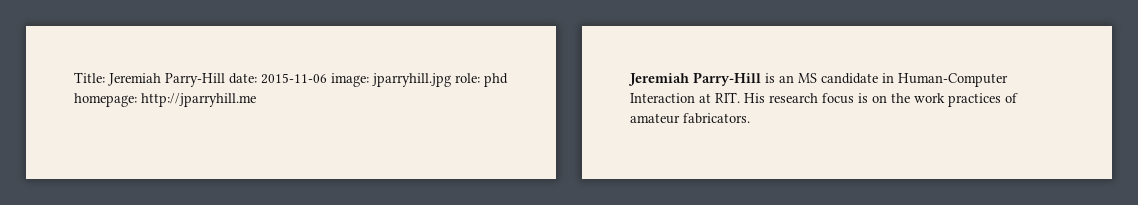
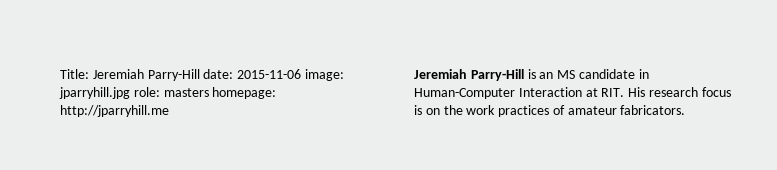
[484,73,508,87] phd -> [163,88,209,97] masters

